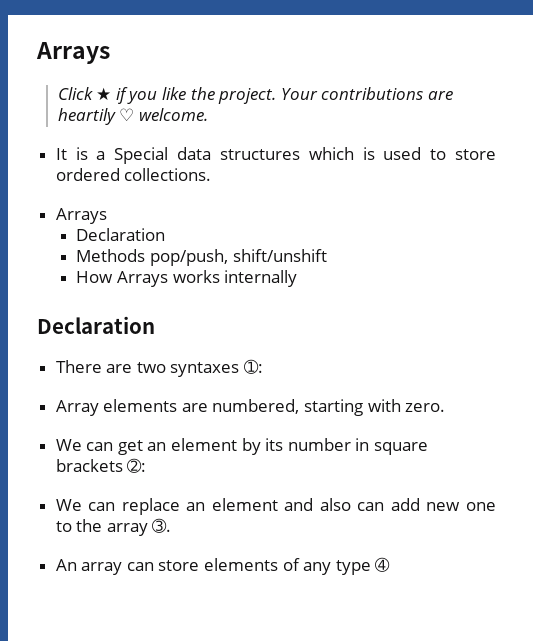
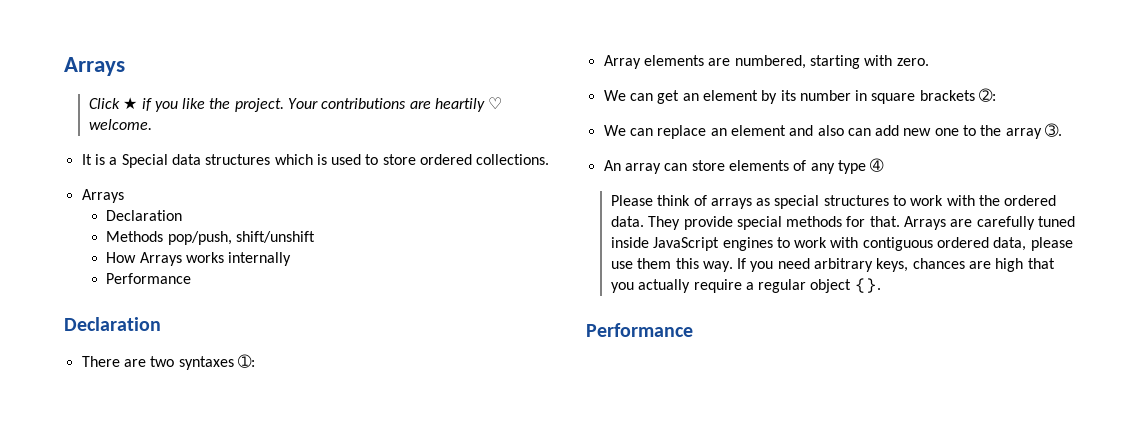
(298, 278) none -> [106,273,192,284] // Performance
(391, 564) none -> [610,195,1057,209] [610,216,1076,230] [610,237,1073,251] [610,258,1055,272] [610,278,881,293] [586,323,693,337] // Please think of arrays as special structures to work with the ordered data. They provide special methods for that. Arrays are carefully tuned inside JavaScript engines to work with contiguous ordered data, please use them this way. If you need arbitrary keys, chances are high that you actually require a regular object {}. // Performance

